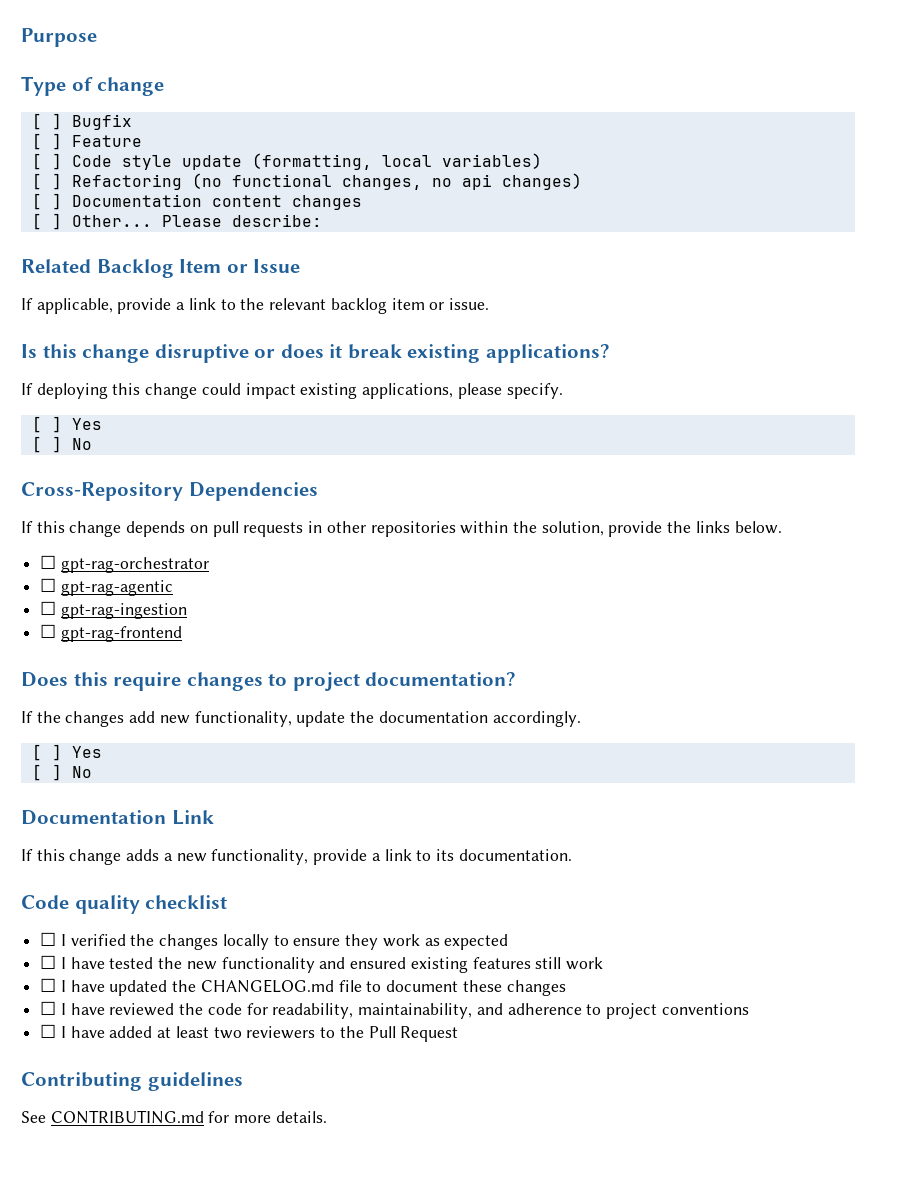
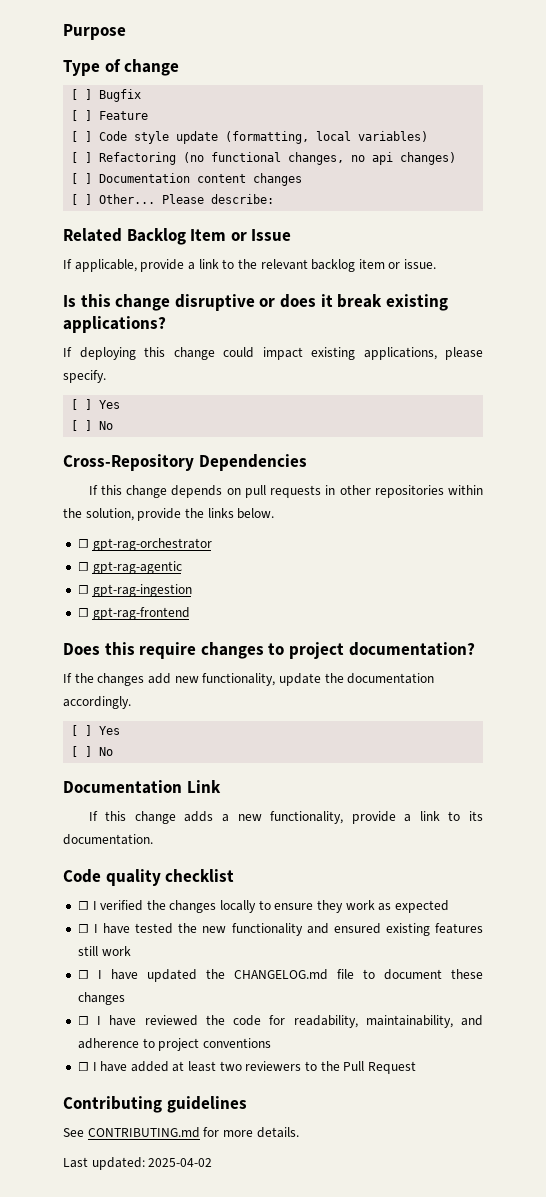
(327, 1117) none -> [63,1157,213,1170] // Last updated: 2025-04-02

